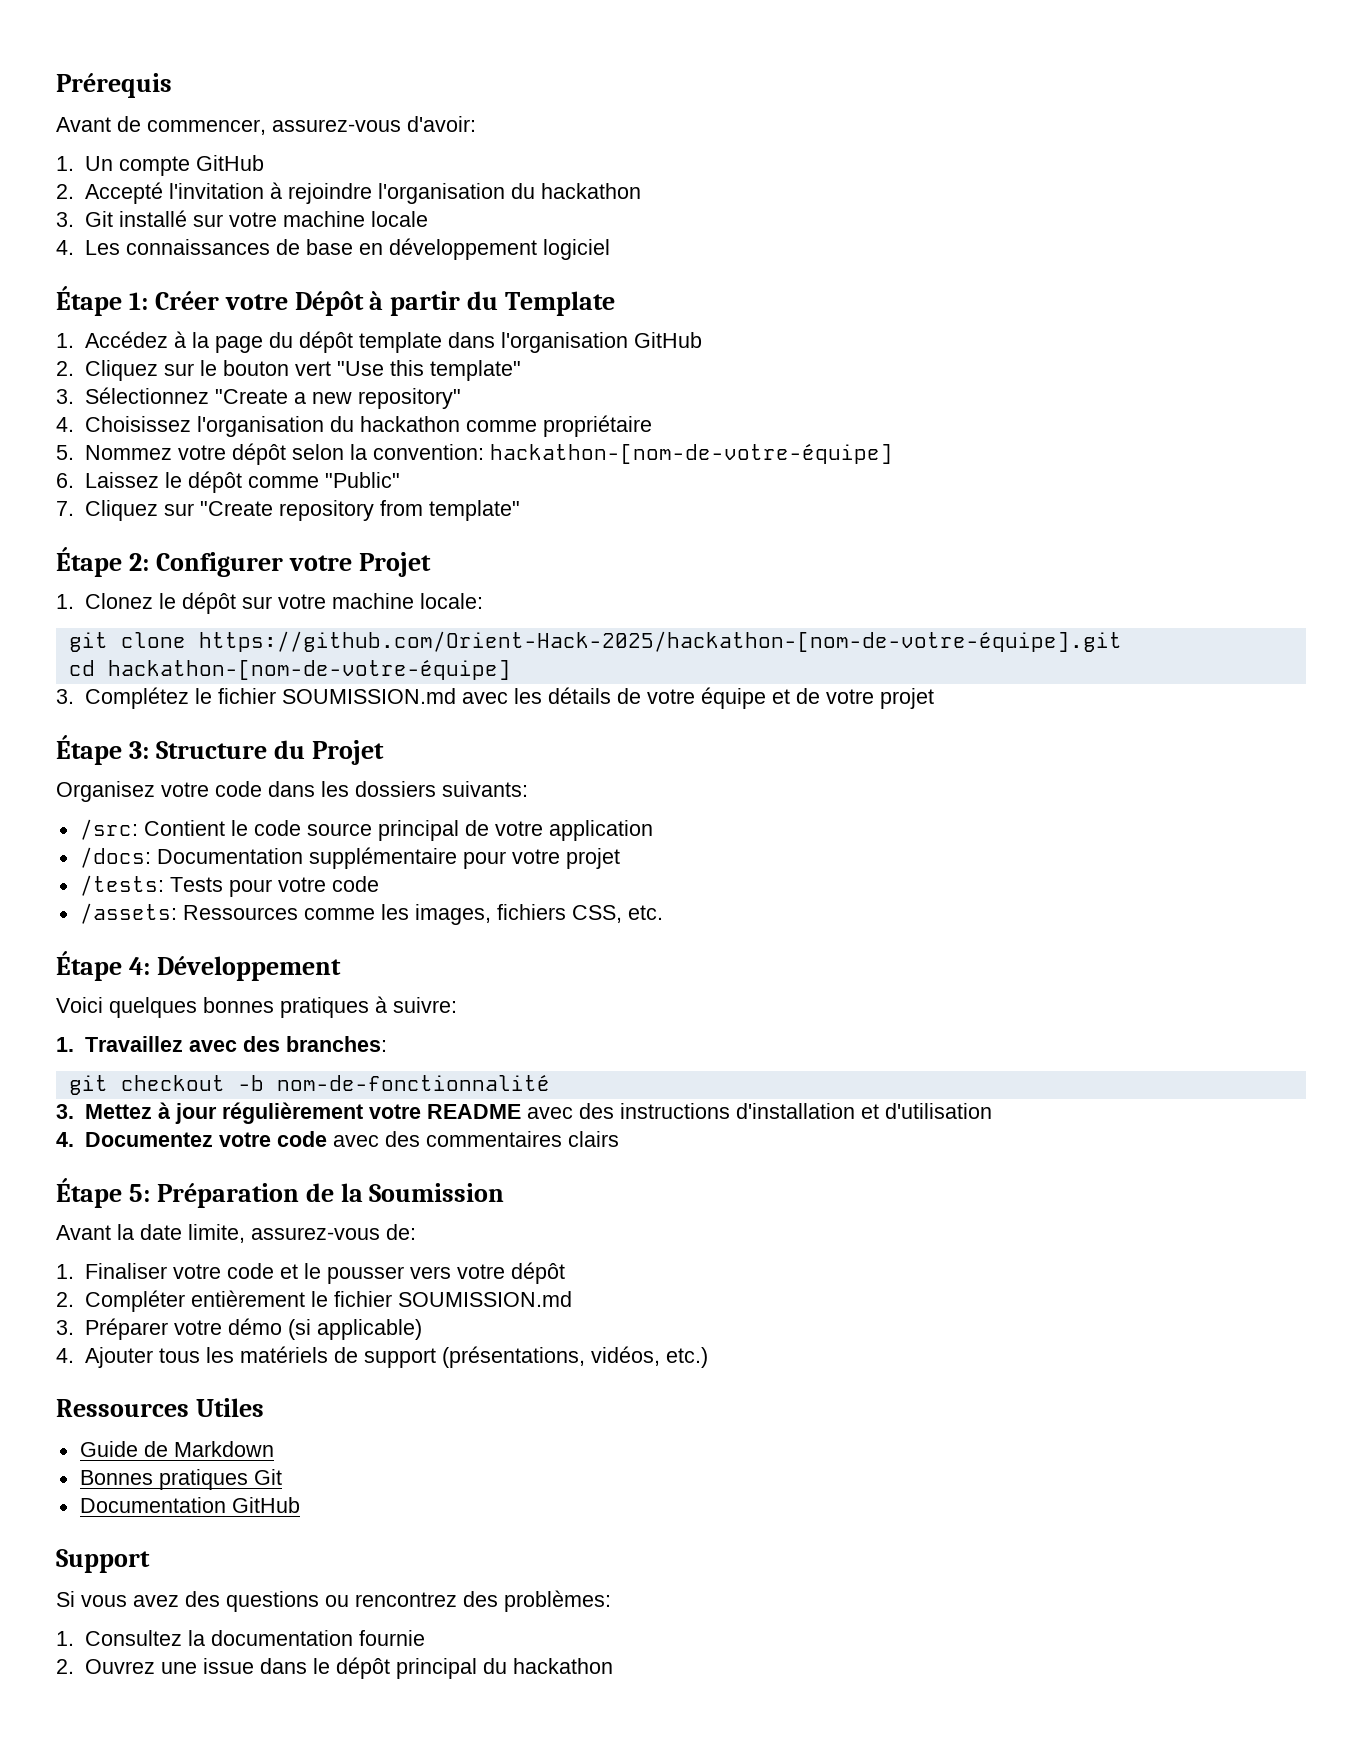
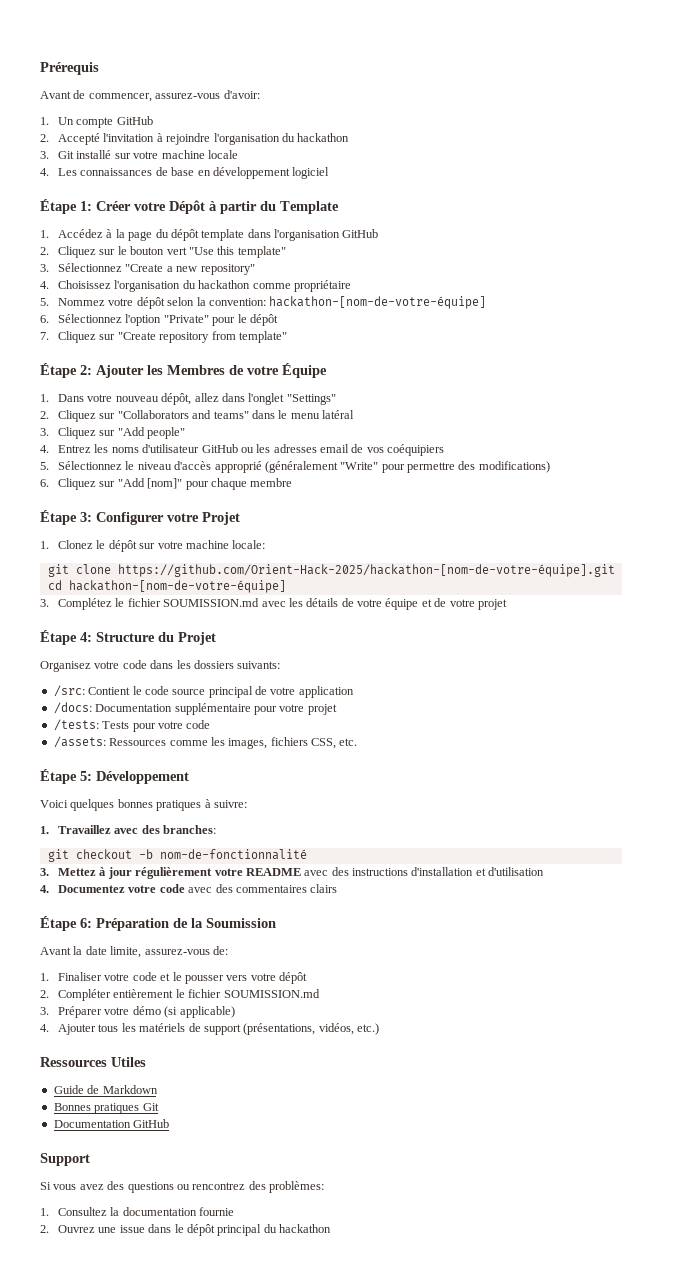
[84,471,400,493] Laissez le dépôt comme "Public" -> [58,314,278,326] Sélectionnez l'option "Private" pour le dépôt
(149, 562) none -> [96,363,327,378] [40,393,336,405] [40,410,355,422] [40,427,186,439] [40,444,445,456] [40,461,550,473] [40,478,293,490] [40,510,92,525] Ajouter les Membres de votre Équipe // 1. Dans votre nouveau dépôt, allez dans l'onglet "Settings" // 2. Cliquez sur "Collaborators and teams" dans le menu latéral // 3. Cliquez sur "Add people" // 4. Entrez les noms d'utilisateur GitHub ou les adresses email de vos coéquipiers // 5. Sélectionnez le niveau d'accès approprié (généralement "Write" pour permettre des modifications) // 6. Cliquez sur "Add [nom]" pour chaque membre // Étape 3:
[128,741,149,759] 3: -> [80,632,92,642] 4:
[128,957,150,975] 4: -> [80,771,92,781] 5:
[128,1184,150,1202] 5: -> [80,918,92,928] 6:

